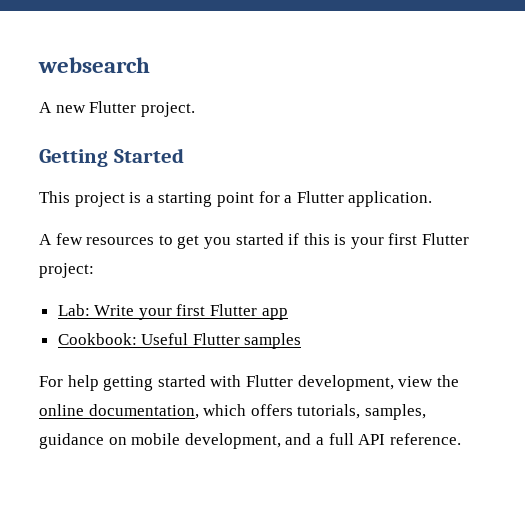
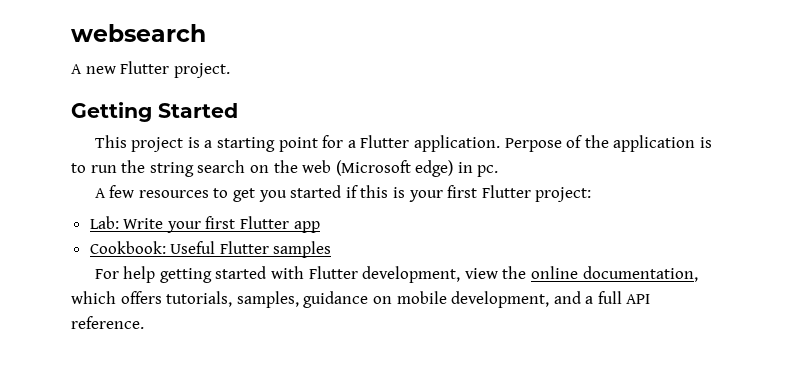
(433, 199) none -> [504,135,712,152] [71,160,499,177] Perpose of the application is to run the string search on the web (Microsoft edge) in pc.

